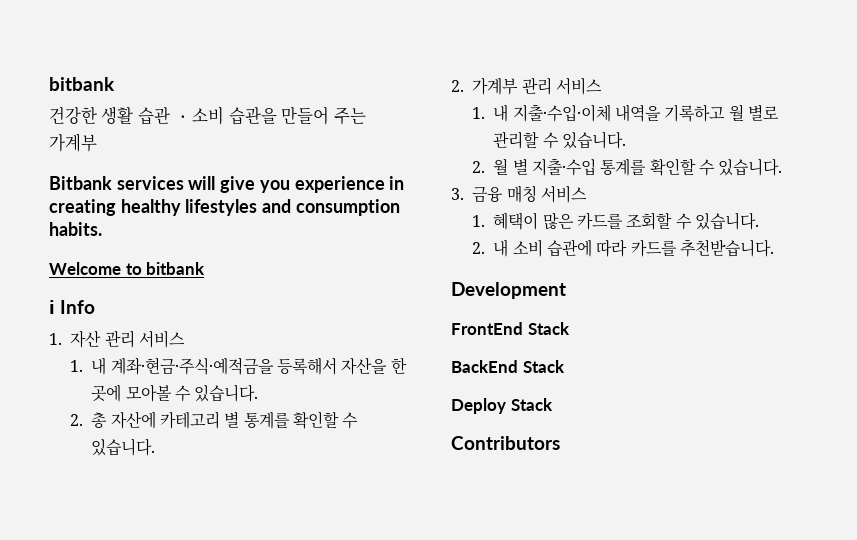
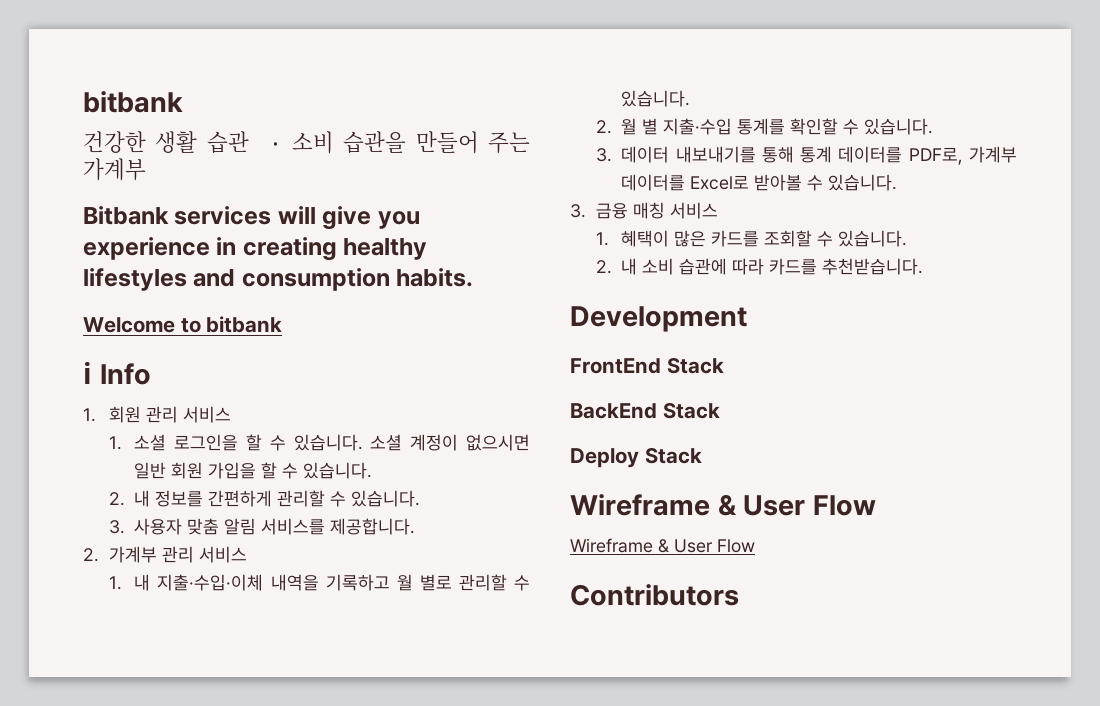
[70,330,185,348] [70,357,407,375] [91,384,259,402] [70,411,359,429] [91,438,156,456] 자산 관리 서비스 // 1. 내 계좌·현금·주식·예적금을 등록해서 자산을 한 곳에 모아볼 수 있습니다. // 2. 총 자산에 카테고리 별 통계를 확인할 수 있습니다. -> [108,406,231,423] [108,434,530,451] [134,462,373,479] [108,490,421,507] [108,518,416,535] 회원 관리 서비스 // 1. 소셜 로그인을 할 수 있습니다. 소셜 계정이 없으시면 일반 회원 가입을 할 수 있습니다. // 2. 내 정보를 간편하게 관리할 수 있습니다. // 3. 사용자 맞춤 알림 서비스를 제공합니다.
(783, 167) none -> [595,146,1017,165] [621,174,898,191] // 3. 데이터 내보내기를 통해 통계 데이터를 PDF로, 가계부 데이터를 Excel로 받아볼 수 있습니다.
(553, 404) none -> [570,494,876,516] [570,538,755,553] // Wireframe & User Flow // Wireframe & User Flow

